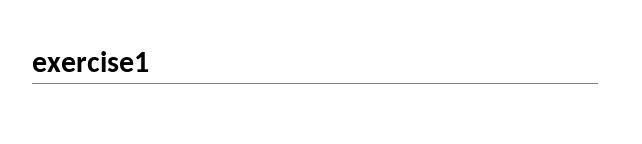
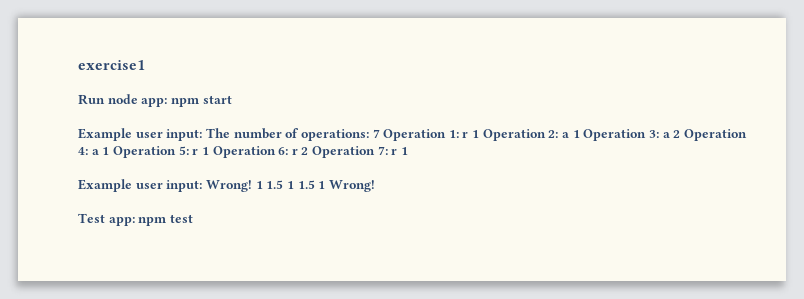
(149, 61) none -> [78,94,232,107] [78,128,747,141] [78,146,409,158] [78,179,375,192] [78,213,193,226] // Run node app: npm start // Example user input: The number of operations: 7 Operation 1: r 1 Operation 2: a 1 Operation 3: a 2 Operation 4: a 1 Operation 5: r 1 Operation 6: r 2 Operation 7: r 1 // Example user input: Wrong! 1 1.5 1 1.5 1 Wrong! // Test app: npm test

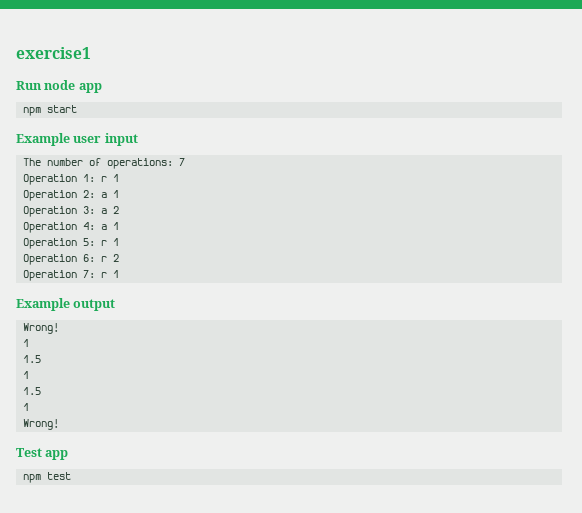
[141,98,168,107] app: -> [78,83,102,93] app //
[166,129,203,141] input: -> [104,133,138,146] input //
(380, 133) none -> (185, 162) //
(480, 134) none -> (119, 178) //
(580, 134) none -> (119, 194) //
(681, 134) none -> (119, 210) //
(110, 151) none -> (119, 226) //
(209, 151) none -> (119, 242) //
(309, 151) none -> (119, 258) //
[135,180,326,192] user input: Wrong! 1 1.5 1 1.5 1 -> [73,299,116,311] [22,323,59,334] [22,339,29,347] [22,355,41,363] [22,371,29,379] [22,387,41,395] [22,403,29,411] output // Wrong! // 1 // 1.5 // 1 // 1.5 // 1 //
[108,217,135,226] app: -> [45,450,69,460] app //

